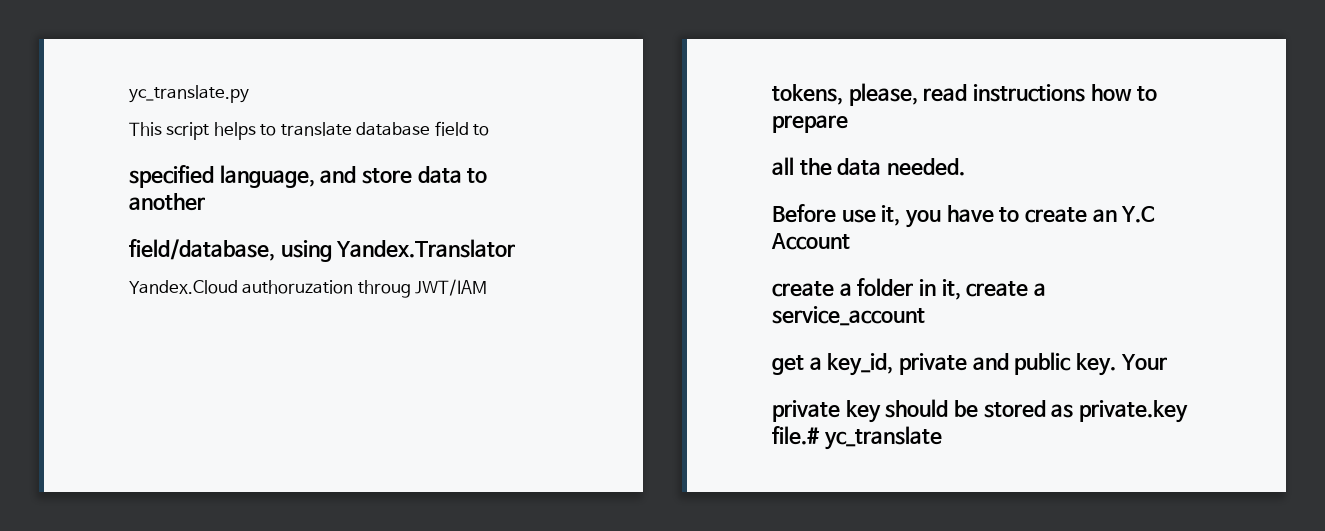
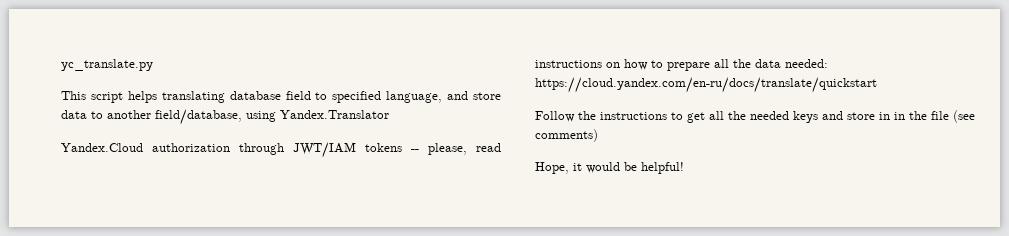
[260,122,352,136] to translate -> [161,91,225,103] translating
(490, 130) // -> (328, 96) none
(205, 202) // -> (151, 114) none
[242,280,411,298] authoruzation throug -> [152,143,284,155] authorization through
[772,84,843,105] // tokens, -> [365,143,419,152] tokens --
(1085, 93) none -> [606,62,620,68] on
(848, 124) // -> (710, 66) none
[886,158,965,176] [772,204,1156,228] [771,233,850,250] [772,278,1046,300] [772,306,925,326] [772,352,1167,376] [772,399,1188,423] [772,426,942,450] needed. // Before use it, you have to create an Y.C Account // create a folder in it, create a service_account // get a key_id, private and public key. Your // private key should be stored as private.key file.# yc_translate -> [785,59,828,68] [535,77,877,93] [535,110,975,123] [535,129,598,142] [535,162,684,174] needed: https://cloud.yandex.com/en-ru/docs/translate/quickstart // Follow the instructions to get all the needed keys and store in in the file (see comments) // Hope, it would be helpful!

